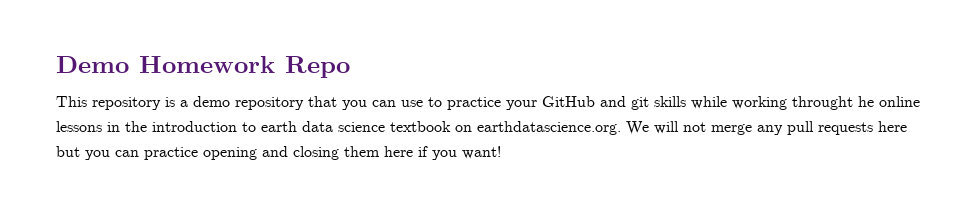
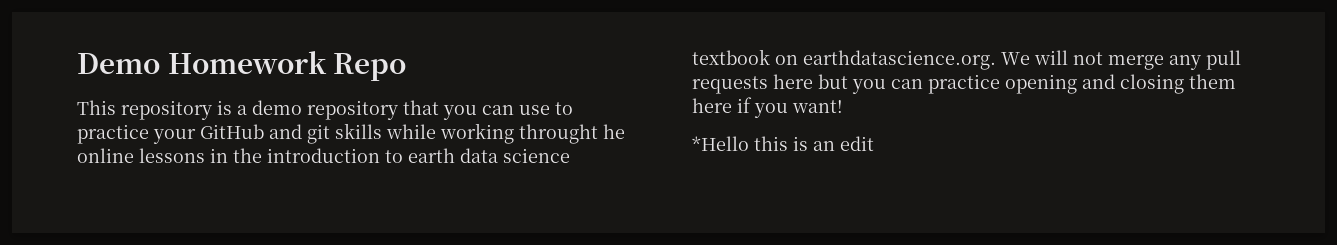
(501, 152) none -> [692,136,874,151] // *Hello this is an edit

